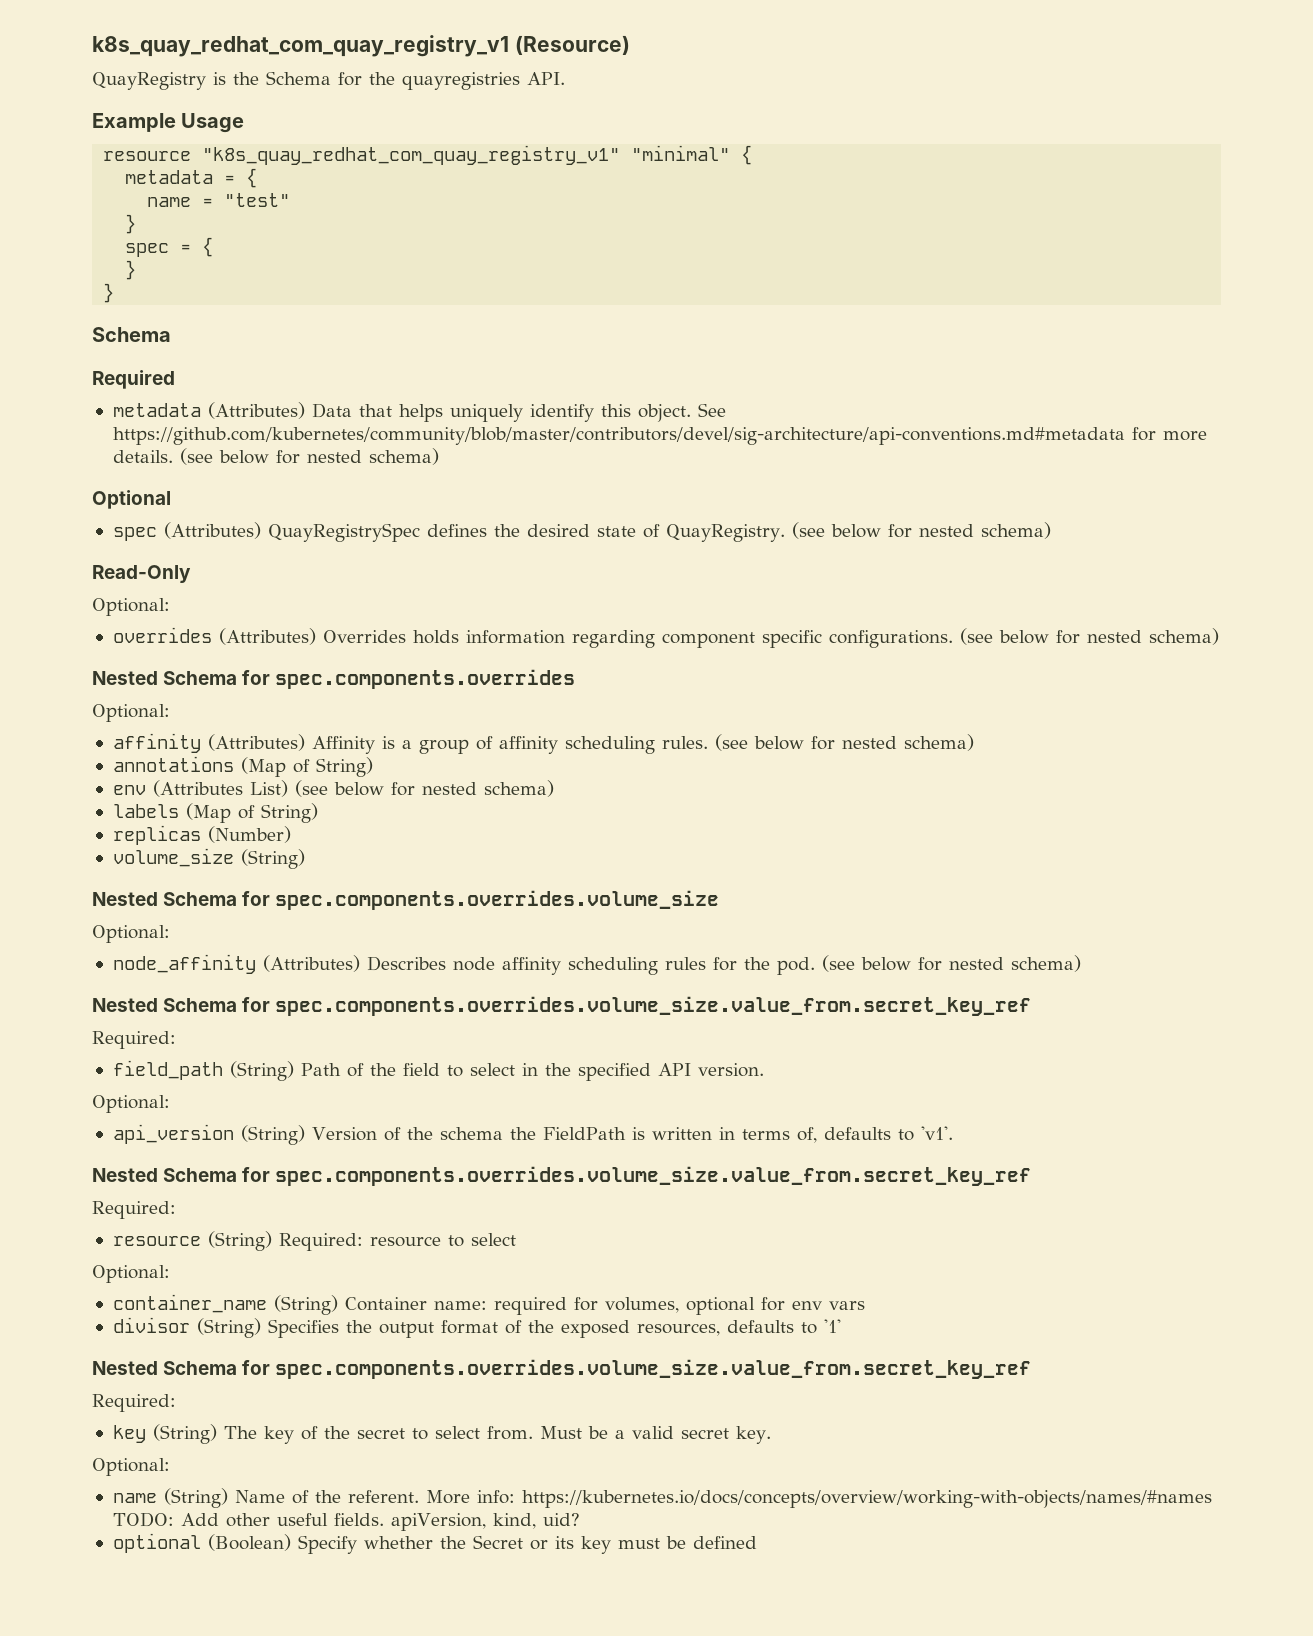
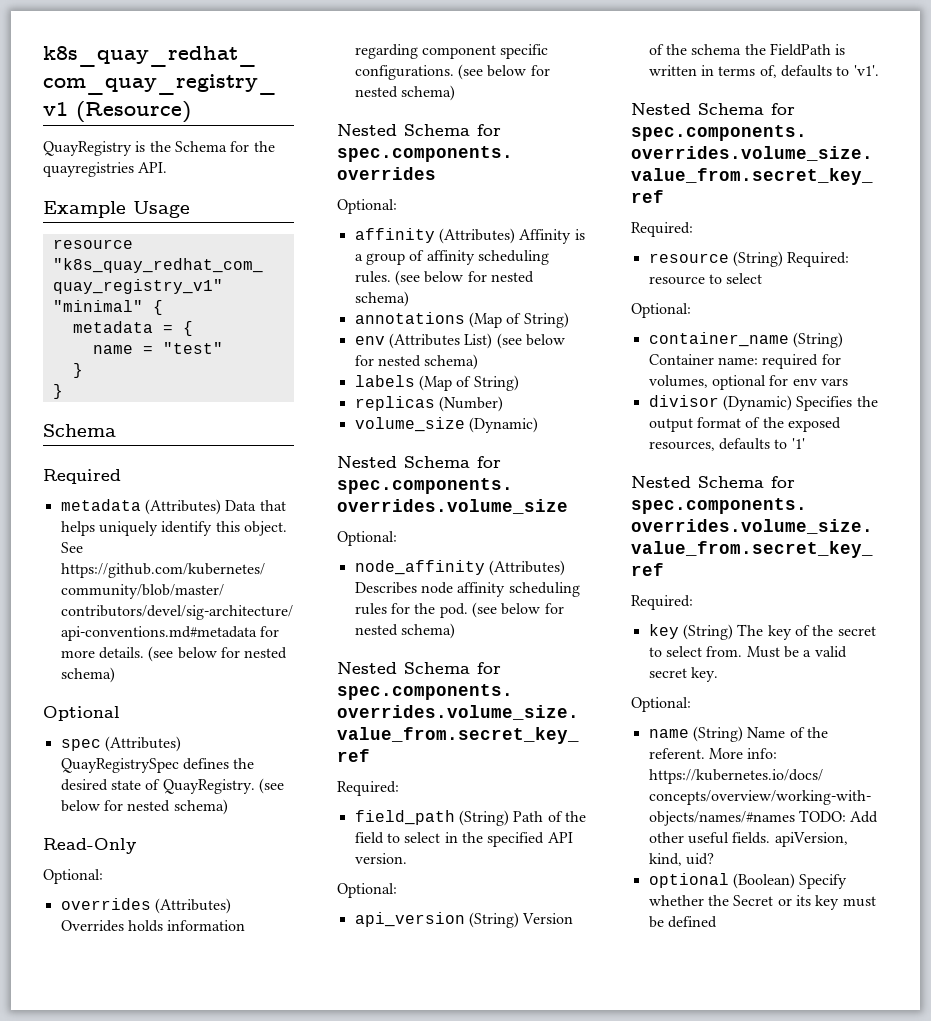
[125,237,214,257] [125,260,137,280] // spec = { // } -> (83, 370) none
[240,849,305,869] (String) -> [468,417,538,433] (Dynamic)
[196,1318,261,1338] (String) -> [722,395,792,411] (Dynamic)

